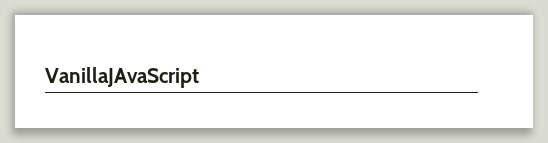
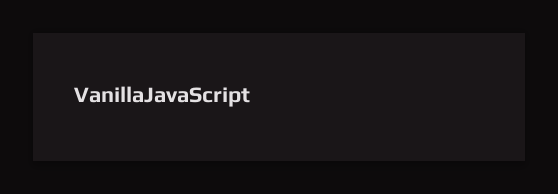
[45,67,199,88] VanillaJAvaScript -> [74,86,250,107] VanillaJavaScript

